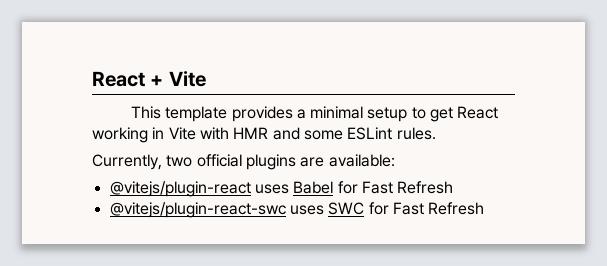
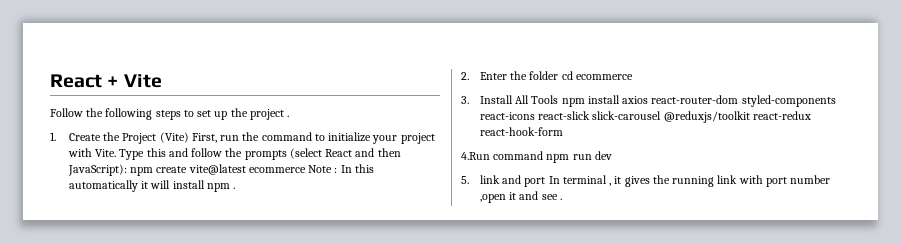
[130,106,499,122] [92,127,436,143] [92,154,395,170] [109,181,454,197] [109,202,485,218] This template provides a minimal setup to get React working in Vite with HMR and some ESLint rules. // Currently, two official plugins are available: // @vitejs/plugin-react uses Babel for Fast Refresh // @vitejs/plugin-react-swc uses SWC for Fast Refresh -> [50,108,290,120] [50,132,435,144] [67,148,401,160] [67,164,374,176] [68,180,236,192] [461,71,633,80] [461,95,836,107] [479,111,811,123] [479,127,563,136] [461,151,612,163] [461,175,831,187] [479,191,562,203] Follow the following steps to set up the project . // 1. Create the Project (Vite) First, run the command to initialize your project with Vite. Type this and follow the prompts (select React and then JavaScript): npm create vite@latest ecommerce Note : In this automatically it will install npm . // 2. Enter the folder cd ecommerce // 3. Install All Tools npm install axios react-router-dom styled-components react-icons react-slick slick-carousel @reduxjs/toolkit react-redux react-hook-form // 4.Run command npm run dev // 5. link and port In terminal , it gives the running link with port number ,open it and see .

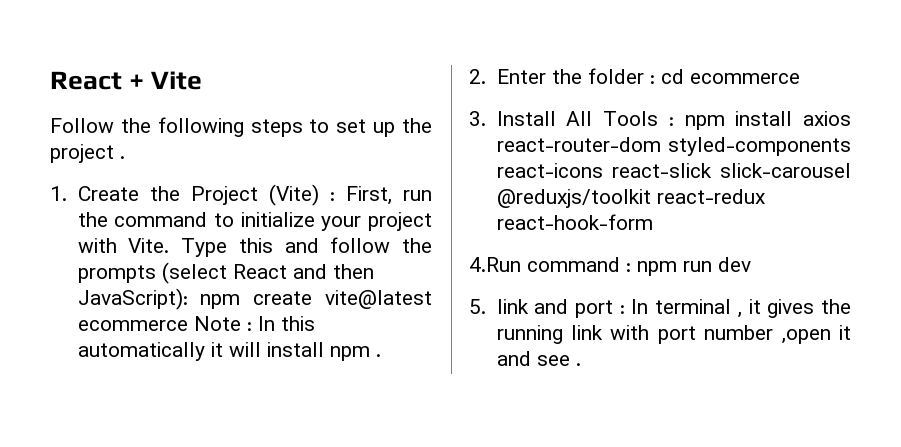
(189, 137) none -> [329,192,335,201] :
(559, 75) none -> [649,75,655,84] :
(559, 99) none -> [668,117,674,126] :
(544, 155) none -> [626,263,631,272] :
(546, 182) none -> [619,305,625,314] :

